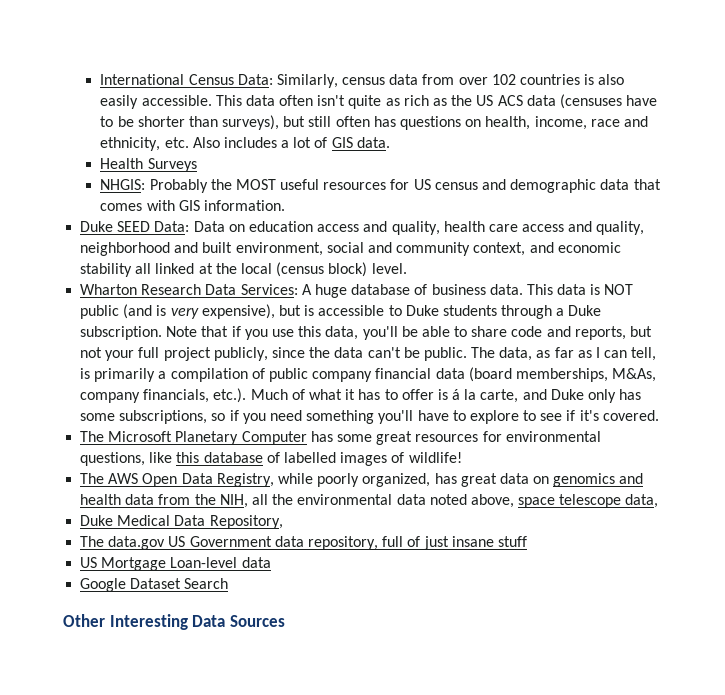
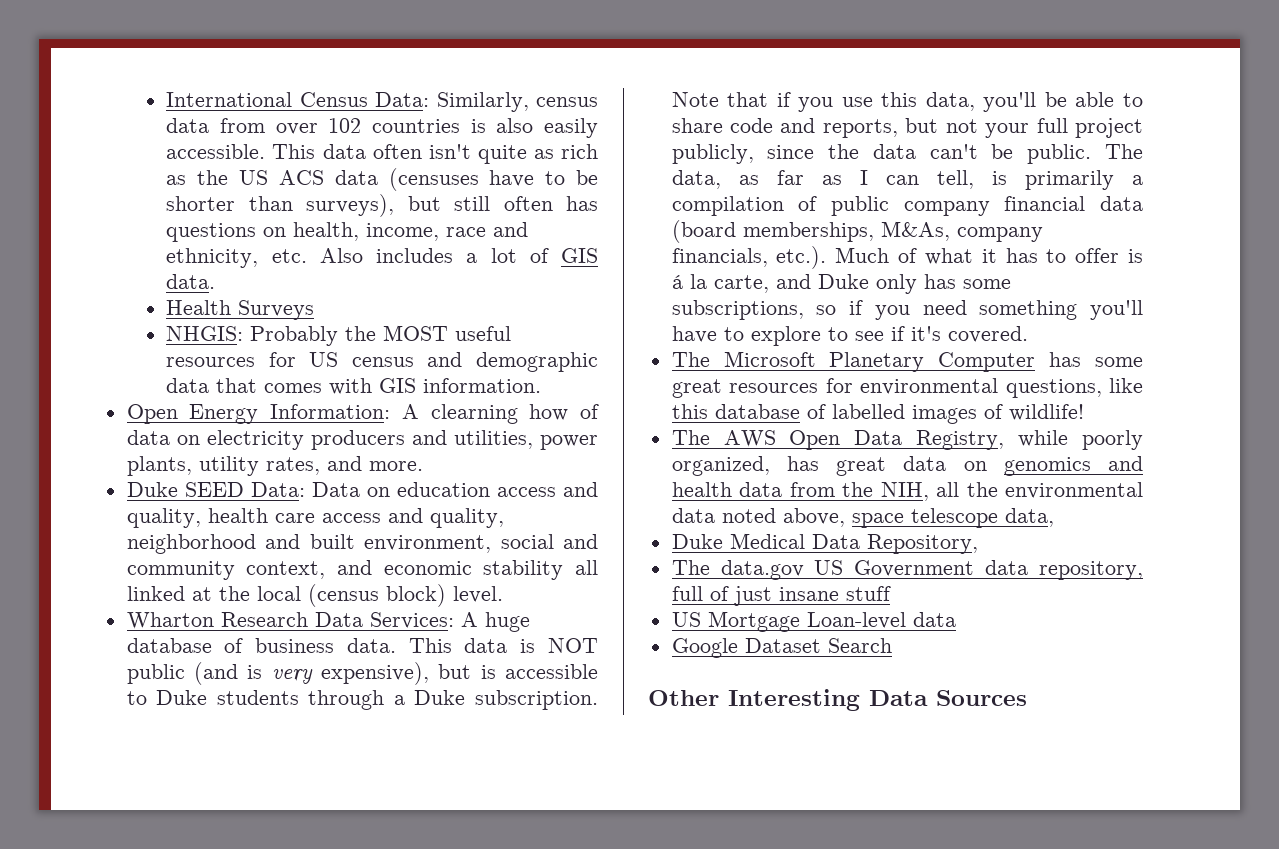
(285, 205) none -> [126,404,600,424] [126,430,598,450] [126,456,423,476] // Open Energy Information: A clearning how of data on electricity producers and utilities, power plants, utility rates, and more.

